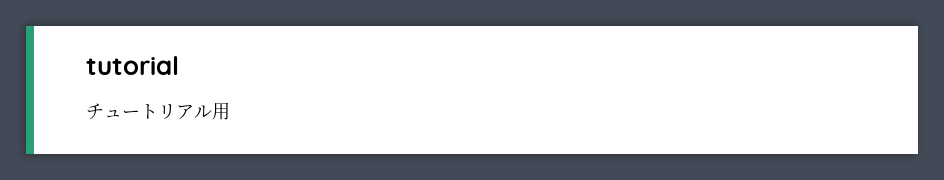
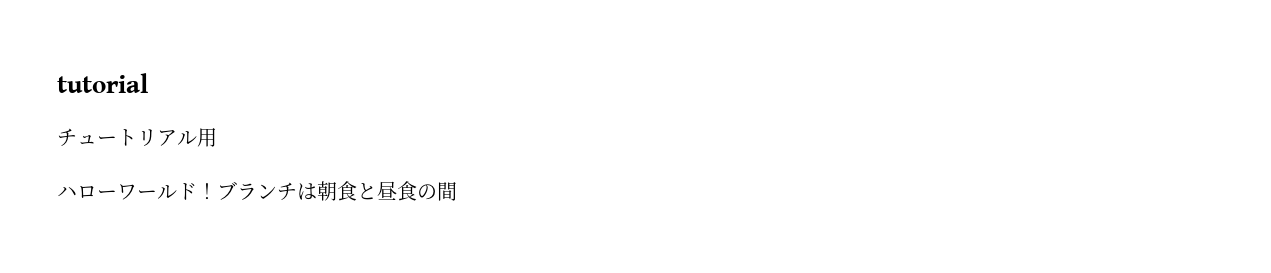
(230, 111) none -> [57,181,457,201] // ハローワールド！ブランチは朝食と昼食の間

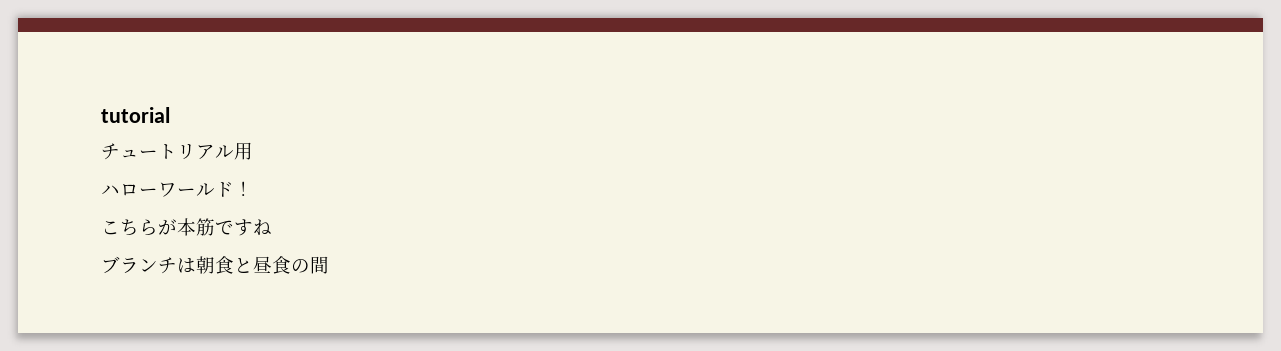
(217, 191) none -> [101,218,272,236] // こちらが本筋ですね //

